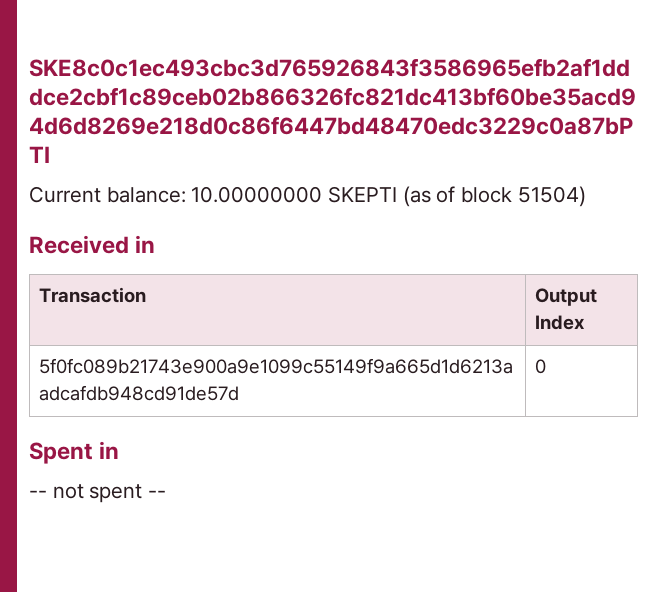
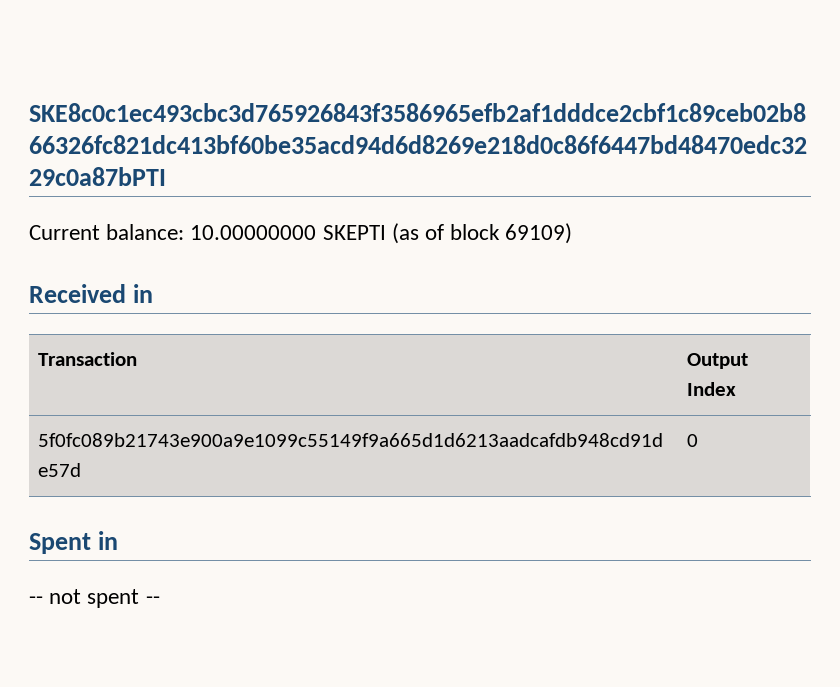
[517,186,586,207] 51504) -> [505,223,573,244] 69109)

